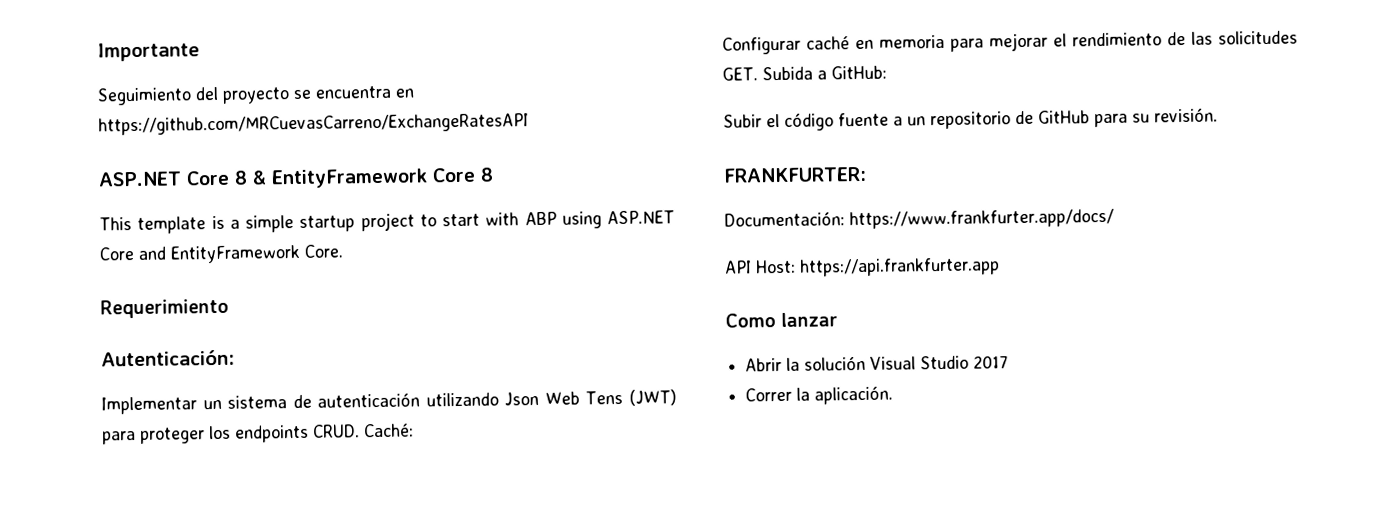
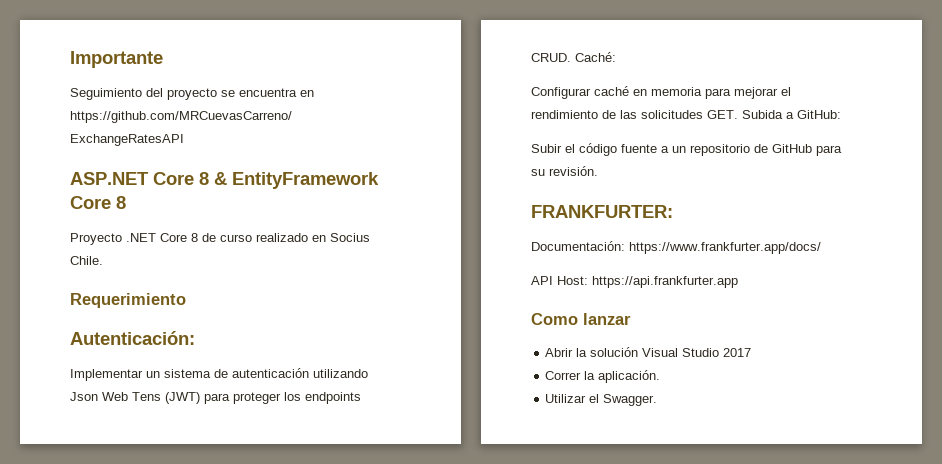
[99,210,676,234] [99,244,343,264] This template is a simple startup project to start with ABP using ASP.NET Core and EntityFramework Core. -> [70,233,370,245] [70,256,103,265] Proyecto .NET Core 8 de curso realizado en Socius Chile.
(894, 395) none -> [545,394,658,406] // Utilizar el Swagger.

